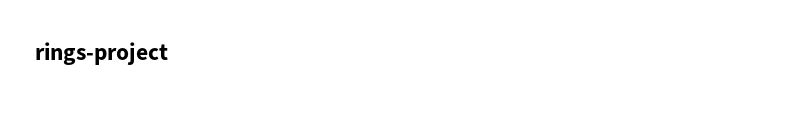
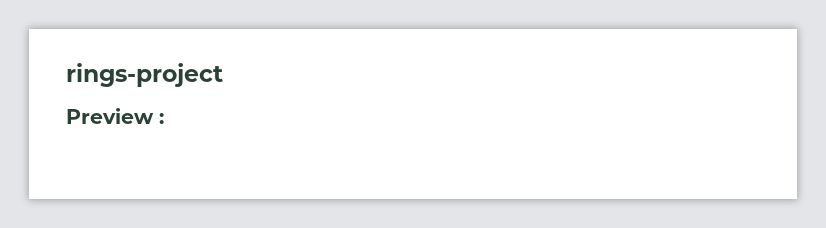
(168, 53) none -> [66,108,164,124] // Preview :

